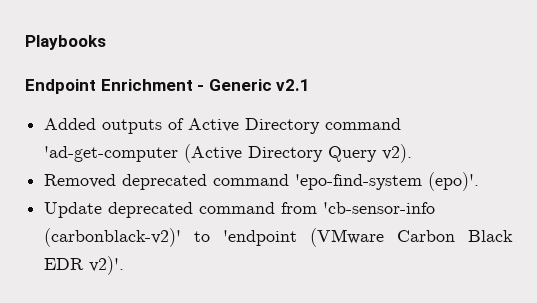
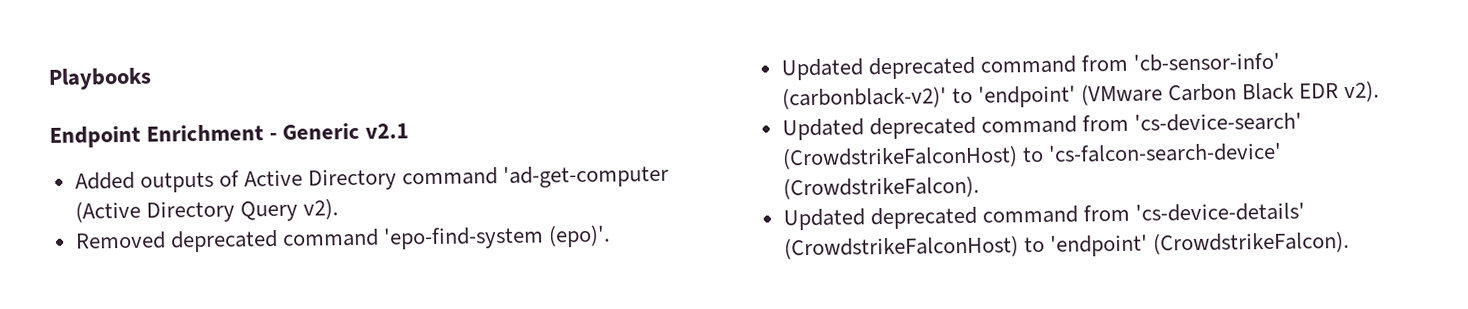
[44,202,436,218] Update deprecated command from 'cb-sensor-info -> [780,52,1281,81] Updated deprecated command from 'cb-sensor-info'
[223,230,298,246] 'endpoint -> [977,85,1076,108] 'endpoint'
[89,256,125,275] v2)'. -> [1344,80,1381,103] [781,112,1303,141] [781,142,1282,170] [782,175,980,200] [782,202,1306,231] [783,230,1350,260] v2). // Updated deprecated command from 'cs-device-search' (CrowdstrikeFalconHost) to 'cs-falcon-search-device' (CrowdstrikeFalcon). // Updated deprecated command from 'cs-device-details' (CrowdstrikeFalconHost) to 'endpoint' (CrowdstrikeFalcon).

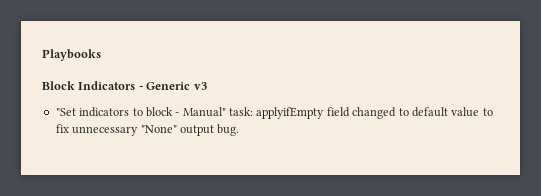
[49,122,410,148] [74,164,670,193] [74,198,339,223] [74,224,612,253] [780,52,1281,81] [781,80,1381,110] [781,112,1303,141] [781,142,1282,170] [782,175,980,200] [782,202,1306,231] [783,230,1350,260] Endpoint Enrichment - Generic v2.1 // Added outputs of Active Directory command 'ad-get-computer (Active Directory Query v2). // Removed deprecated command 'epo-find-system (epo)'. // Updated deprecated command from 'cb-sensor-info' (carbonblack-v2)' to 'endpoint' (VMware Carbon Black EDR v2). // Updated deprecated command from 'cs-device-search' (CrowdstrikeFalconHost) to 'cs-falcon-search-device' (CrowdstrikeFalcon). // Updated deprecated command from 'cs-device-details' (CrowdstrikeFalconHost) to 'endpoint' (CrowdstrikeFalcon). -> [42,81,207,90] [55,107,493,119] [55,124,240,136] Block Indicators - Generic v3 // "Set indicators to block - Manual" task: applyifEmpty field changed to default value to fix unnecessary "None" output bug.

